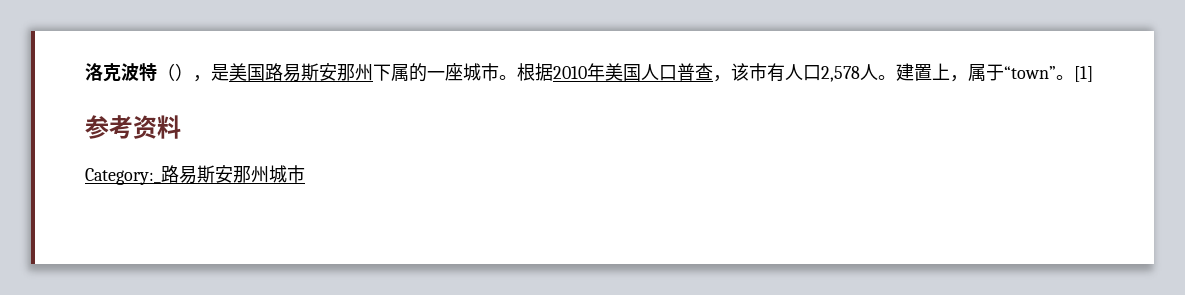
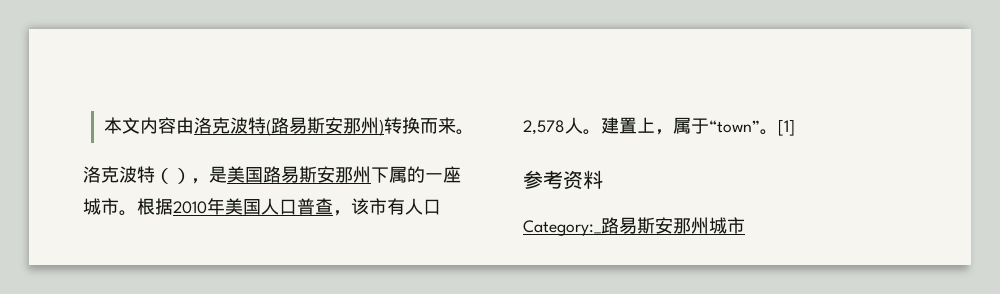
(85, 72) none -> [103,117,474,136] 本文内容由洛克波特(路易斯安那州)转换而来。 //

